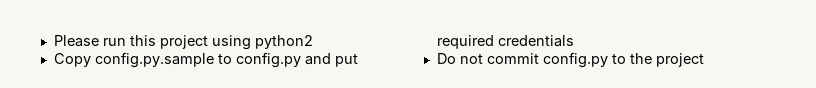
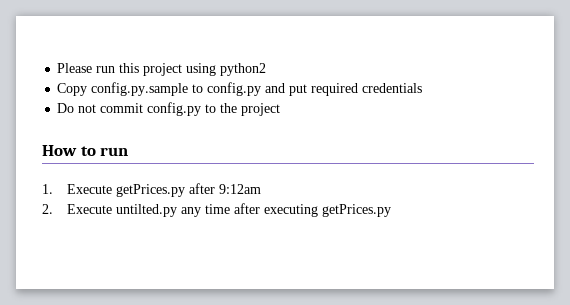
(704, 60) none -> [42,145,129,156] [42,183,261,197] [42,203,391,217] // How to run // 1. Execute getPrices.py after 9:12am // 2. Execute untilted.py any time after executing getPrices.py

